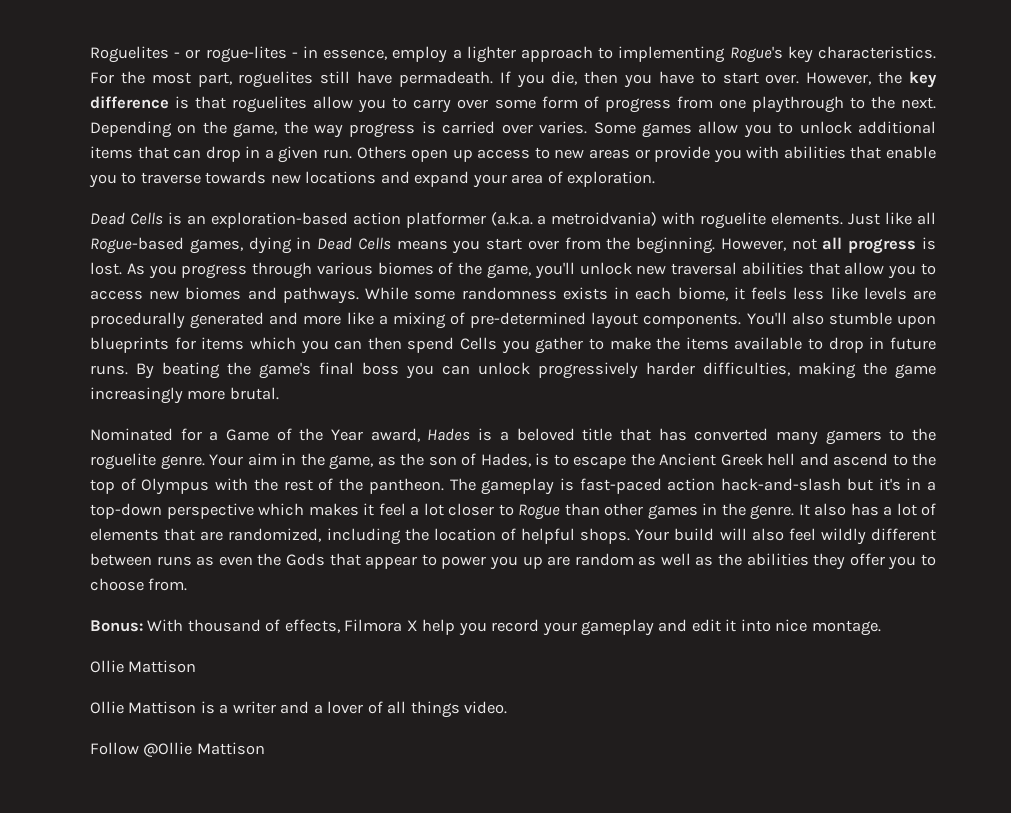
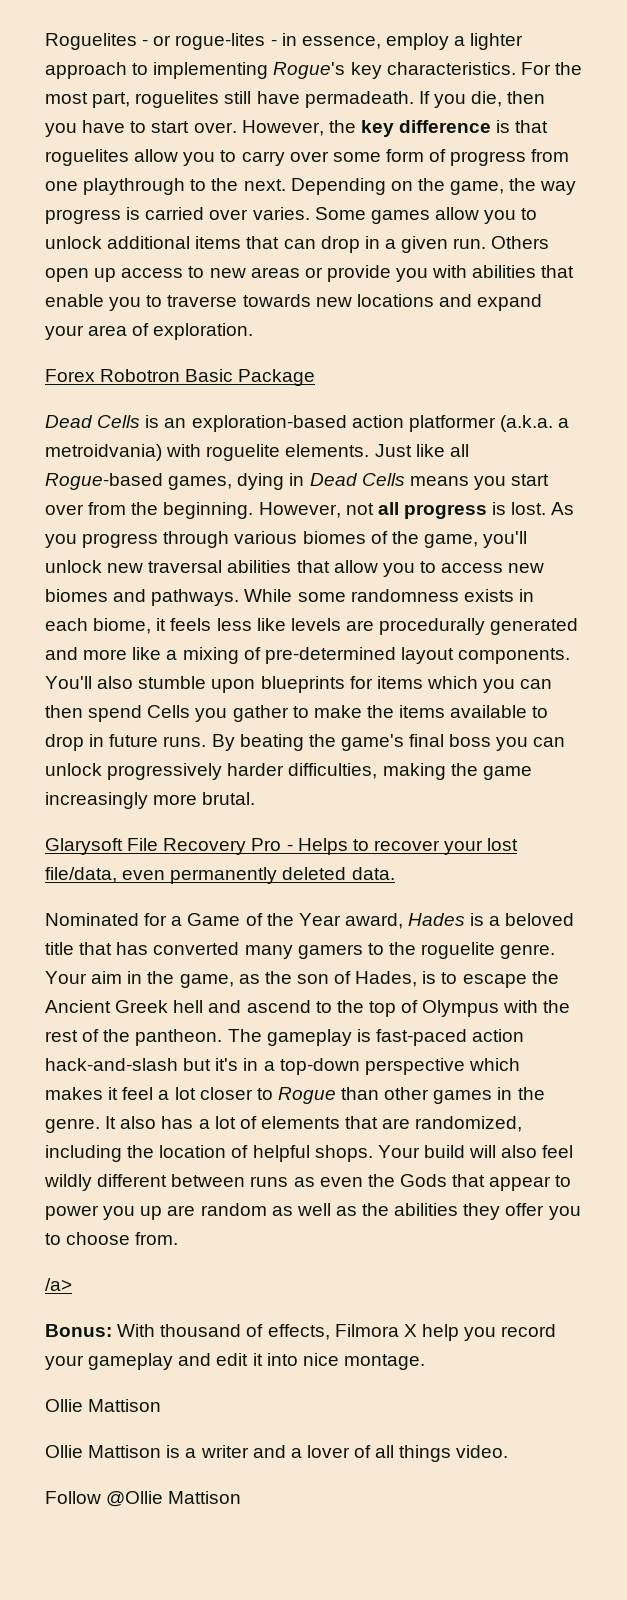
(656, 179) none -> [45,369,316,386] // Forex Robotron Basic Package
(279, 393) none -> [45,838,519,855] [45,867,395,884] // Glarysoft File Recovery Pro - Helps to recover your lost file/data, even permanently deleted data.
(188, 584) none -> [45,1278,72,1291] // /a>

